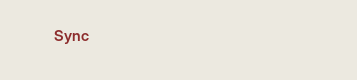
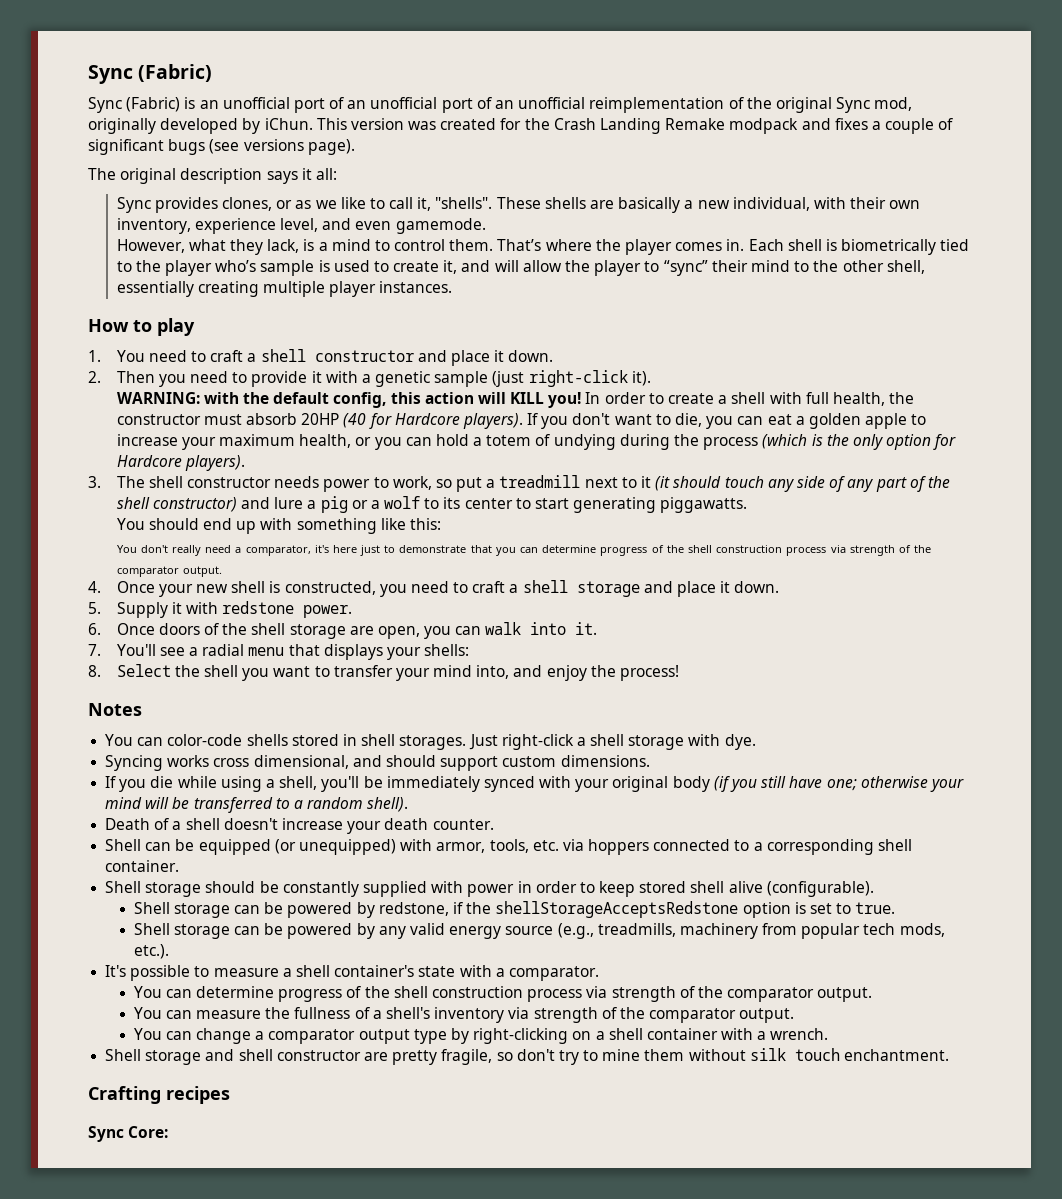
[54,30,89,44] Sync -> [88,64,213,84] [88,97,913,113] [88,118,954,134] [88,139,355,155] [88,168,337,184] [116,197,921,213] [116,218,486,234] [116,239,970,255] [116,260,925,276] [116,281,453,297] [88,318,195,336] [88,349,554,366] [88,370,651,387] [116,392,915,408] [116,413,927,429] [116,434,957,450] [116,455,245,471] [88,475,950,492] [116,496,748,513] [116,518,441,534] [116,545,932,556] [116,566,222,577] [88,580,780,597] [88,601,353,618] [88,622,598,639] [88,644,470,660] [88,664,680,681] [88,703,142,716] [105,734,756,750] [105,755,650,771] [105,776,964,792] [105,797,409,813] [105,818,494,834] [105,839,913,855] [105,860,180,872] [105,881,874,897] [133,901,896,918] [133,923,945,939] [133,944,169,959] [105,965,599,981] [133,986,873,1002] [133,1007,795,1023] [133,1028,829,1044] [105,1048,950,1065] [88,1086,230,1104] [88,1126,169,1142] Sync (Fabric) // Sync (Fabric) is an unofficial port of an unofficial port of an unofficial reimplementation of the original Sync mod, originally developed by iChun. This version was created for the Crash Landing Remake modpack and fixes a couple of significant bugs (see versions page). // The original description says it all: // Sync provides clones, or as we like to call it, "shells". These shells are basically a new individual, with their own inventory, experience level, and even gamemode. // However, what they lack, is a mind to control them. That’s where the player comes in. Each shell is biometrically tied to the player who’s sample is used to create it, and will allow the player to “sync” their mind to the other shell, essentially creating multiple player instances. // How to play // 1. You need to craft a shell constructor and place it down. // 2. Then you need to provide it with a genetic sample (just right-click it). // WARNING: with the default config, this action will KILL you! In order to create a shell with full health, the constructor must absorb 20HP (40 for Hardcore players). If you don't want to die, you can eat a golden apple to increase your maximum health, or you can hold a totem of undying during the process (which is the only option for Hardcore players). // 3. The shell constructor needs power to work, so put a treadmill next to it (it should touch any side of any part of the shell constructor) and lure a pig or a wolf to its center to start generating piggawatts. // You should end up with something like this: // You don't really need a comparator, it's here just to demonstrate that you can determine progress of the shell construction process via strength of the comparator output. // 4. Once your new shell is constructed, you need to craft a shell storage and place it down. // 5. Supply it with redstone power. // 6. Once doors of the shell storage are open, you can walk into it. // 7. You'll see a radial menu that displays your shells: // 8. Select the shell you want to transfer your mind into, and enjoy the process! // Notes // You can color-code shells stored in shell storages. Just right-click a shell storage with dye. // Syncing works cross dimensional, and should support custom dimensions. // If you die while using a shell, you'll be immediately synced with your original body (if you still have one; otherwise your mind will be transferred to a random shell). // Death of a shell doesn't increase your death counter. // Shell can be equipped (or unequipped) with armor, tools, etc. via hoppers connected to a corresponding shell container. // Shell storage should be constantly supplied with power in order to keep stored shell alive (configurable). // Shell storage can be powered by redstone, if the shellStorageAcceptsRedstone option is set to true. // Shell storage can be powered by any valid energy source (e.g., treadmills, machinery from popular tech mods, etc.). // It's possible to measure a shell container's state with a comparator. // You can determine progress of the shell construction process via strength of the comparator output. // You can measure the fullness of a shell's inventory via strength of the comparator output. // You can change a comparator output type by right-clicking on a shell container with a wrench. // Shell storage and shell constructor are pretty fragile, so don't try to mine them without silk touch enchantment. // Crafting recipes // Sync Core:

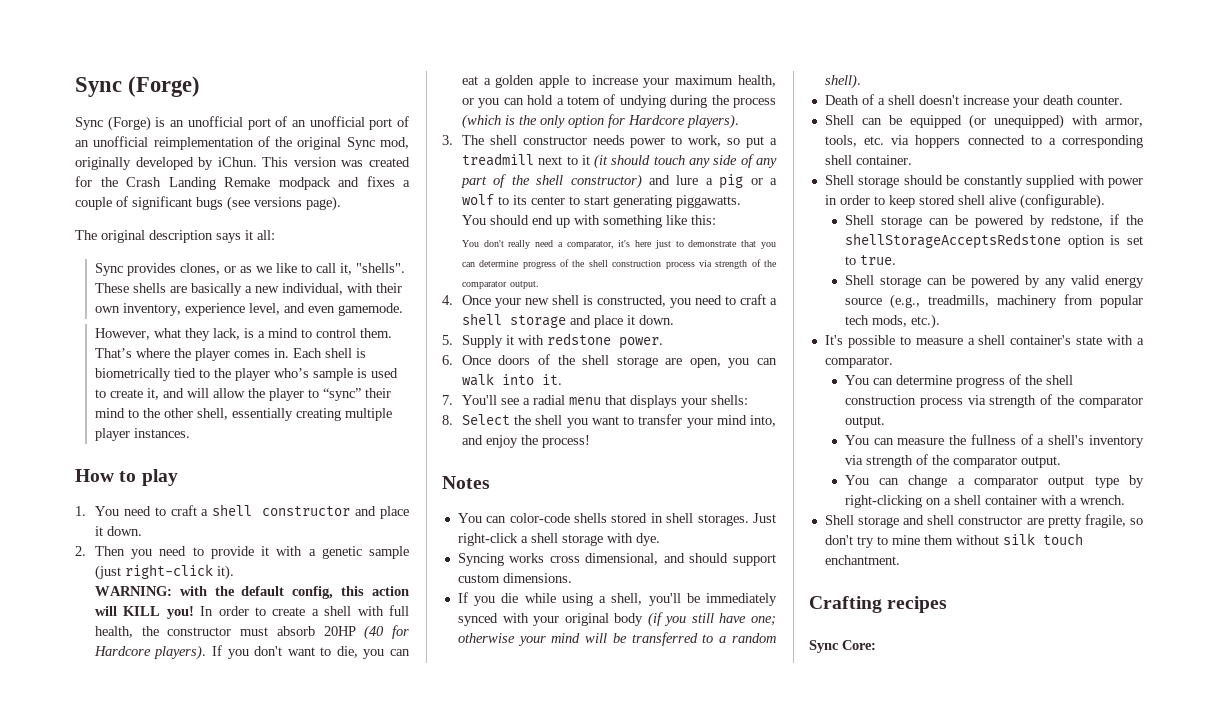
[88,64,213,84] [88,97,181,113] Sync (Fabric) // Sync (Fabric) -> [75,76,201,97] [75,116,151,131] Sync (Forge) // Sync (Forge)

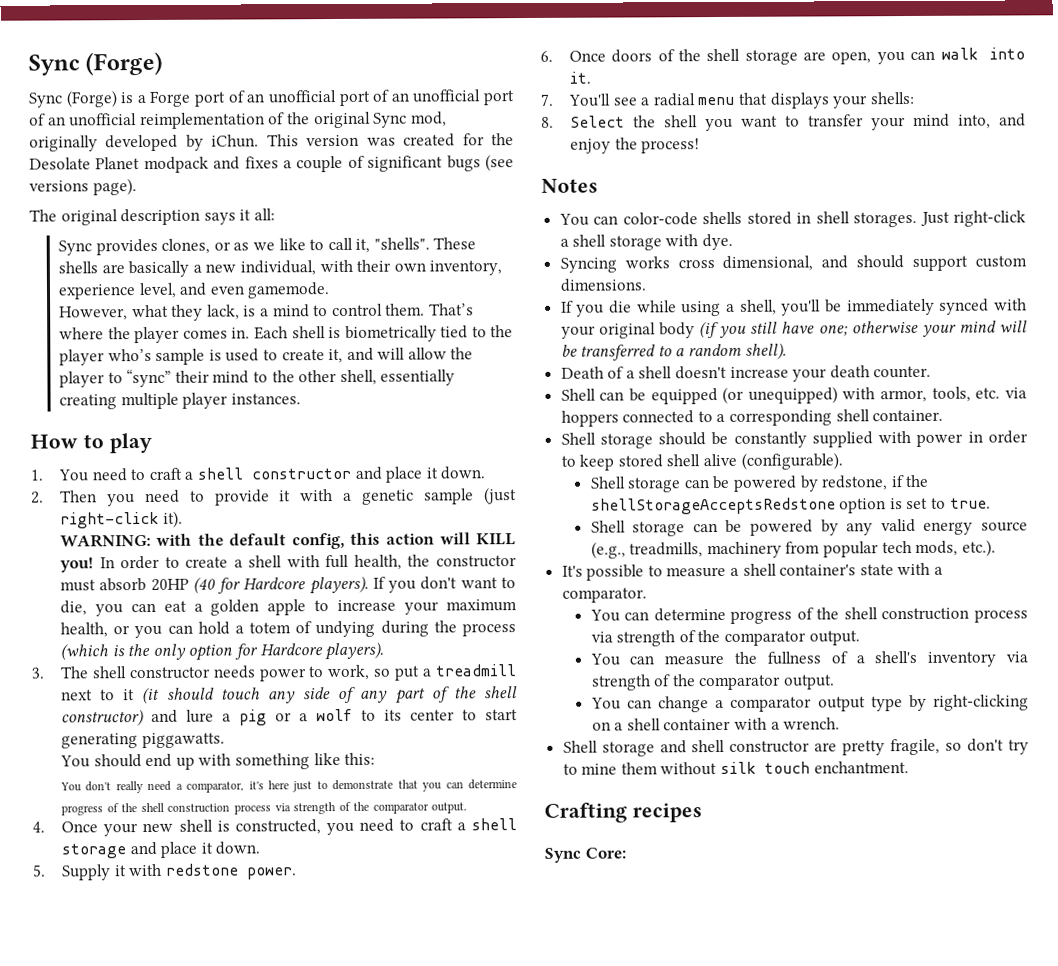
(166, 122) none -> [136,90,246,107] a Forge port of
[126,177,270,190] Crash Landing Remake -> [29,157,141,170] Desolate Planet

